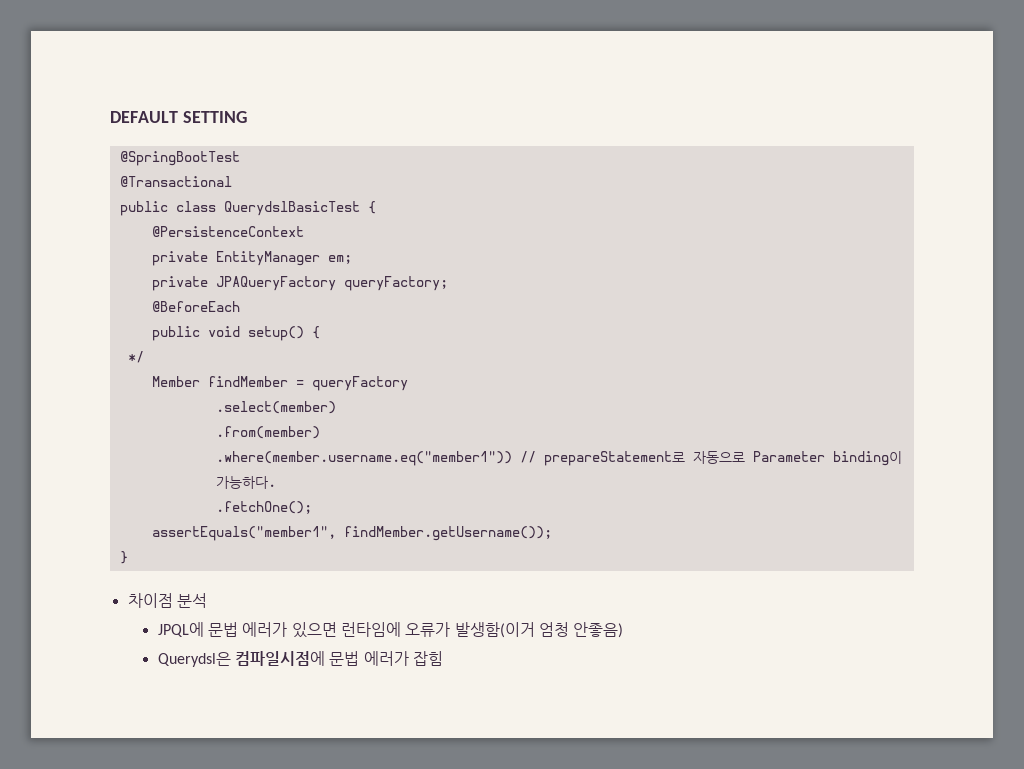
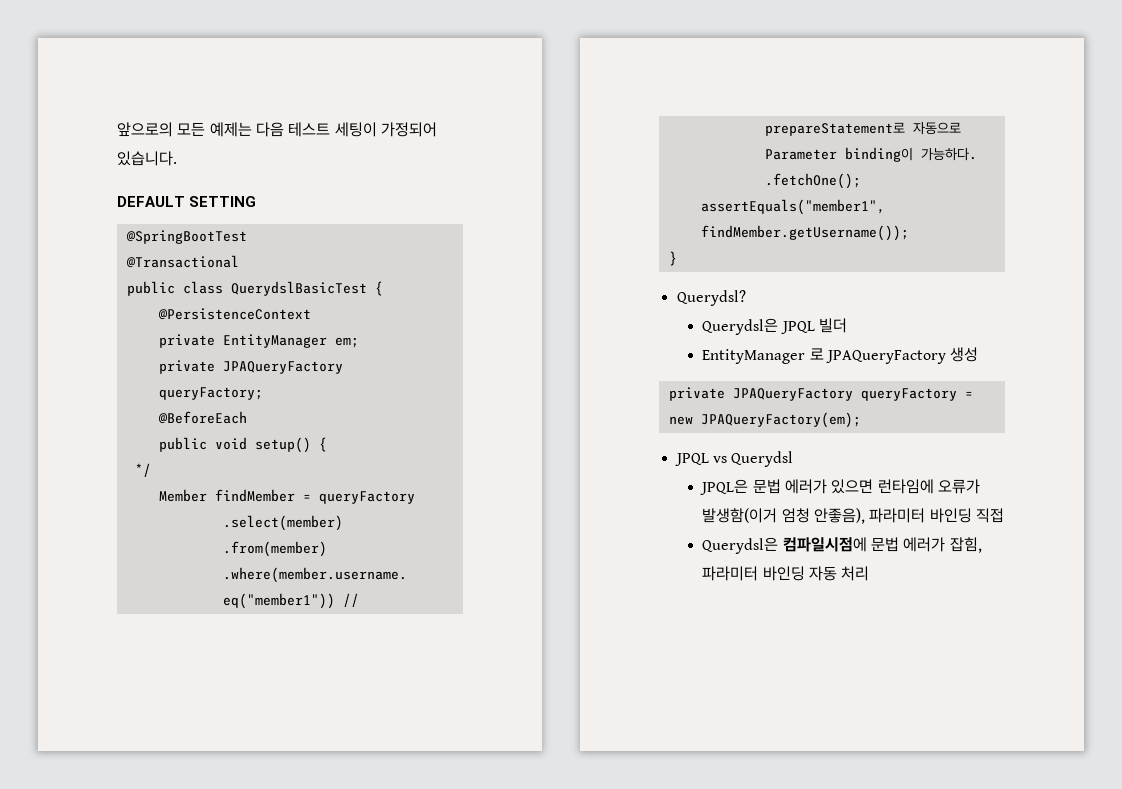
(110, 117) none -> [117,122,437,137] [117,151,177,166] 앞으로의 모든 예제는 다음 테스트 세팅이 가정되어 있습니다. //
[127,593,207,608] [157,622,204,637] 차이점 분석 // JPQL에 -> [676,290,746,306] [702,318,847,335] [702,347,979,364] [668,387,973,401] [668,412,861,428] [674,451,794,467] [700,479,749,495] Querydsl? // Querydsl은 JPQL 빌더 // EntityManager 로 JPAQueryFactory 생성 // private JPAQueryFactory queryFactory = new JPAQueryFactory(em); // JPQL vs Querydsl // JPQL은
[573,622,624,638] 안좋음) -> [813,508,1004,524] 안좋음), 파라미터 바인딩 직접
[412,651,443,666] 잡힘 -> [949,537,982,553] [702,566,870,581] 잡힘, 파라미터 바인딩 자동 처리

